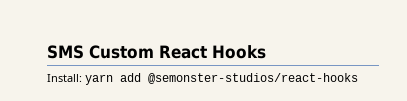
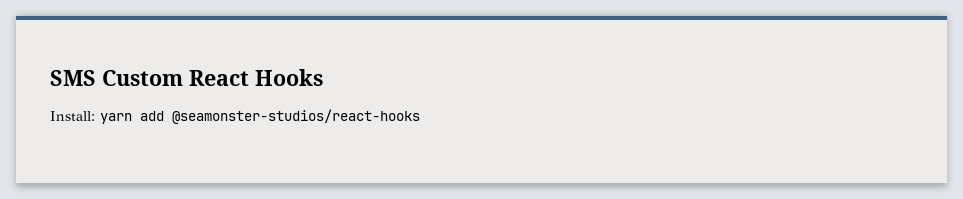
[148,73,358,84] @semonster-studios/react-hooks -> [172,109,420,124] @seamonster-studios/react-hooks

